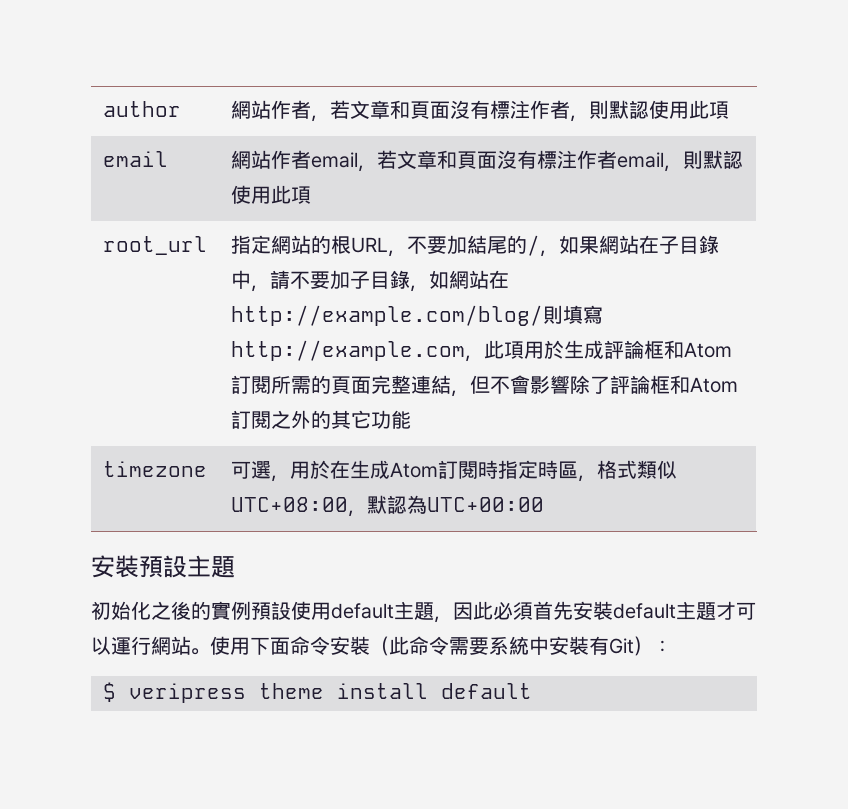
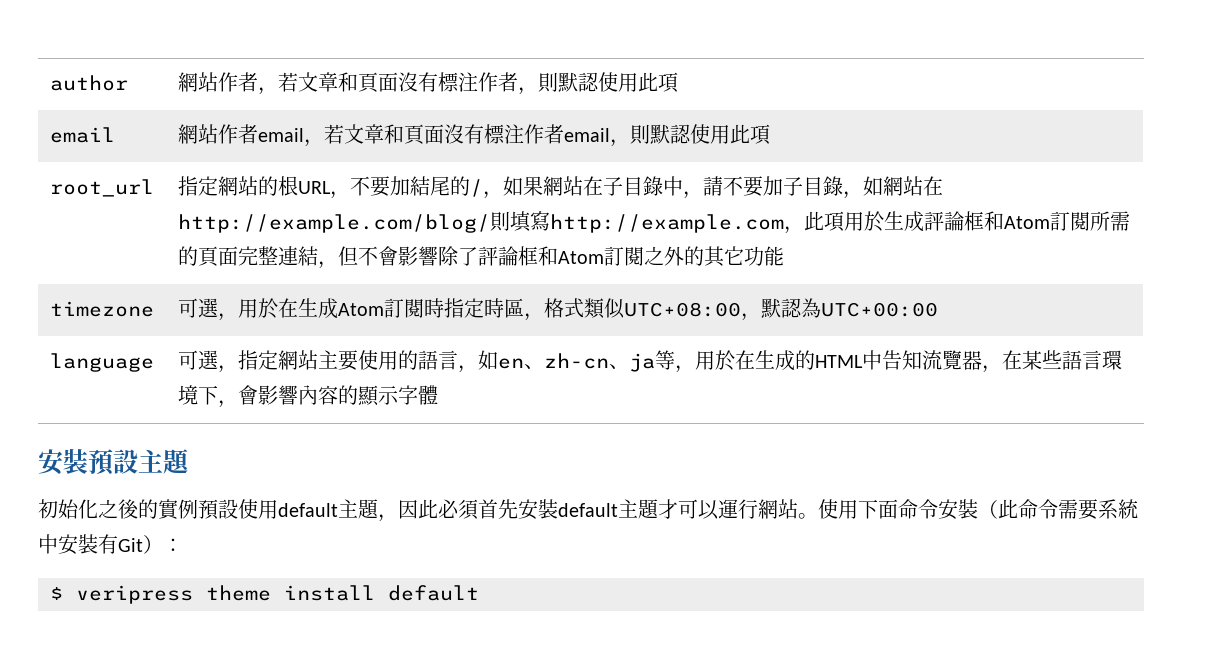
(544, 504) none -> [49,353,154,372] [177,350,1122,373] [177,385,438,408] // language | 可選，指定網站主要使用的語言，如en、zh-cn、ja等，用於在生成的HTML中告知流覽器，在某些語言環境下，會影響內容的顯示字體

